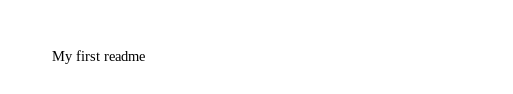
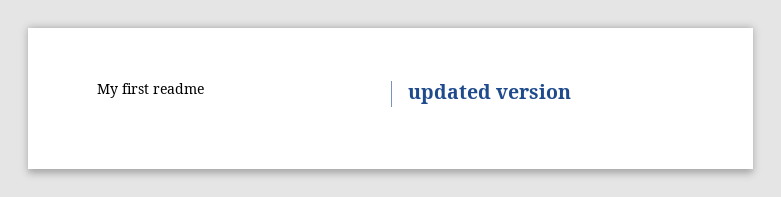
(145, 56) none -> [408,84,572,104] // updated version

